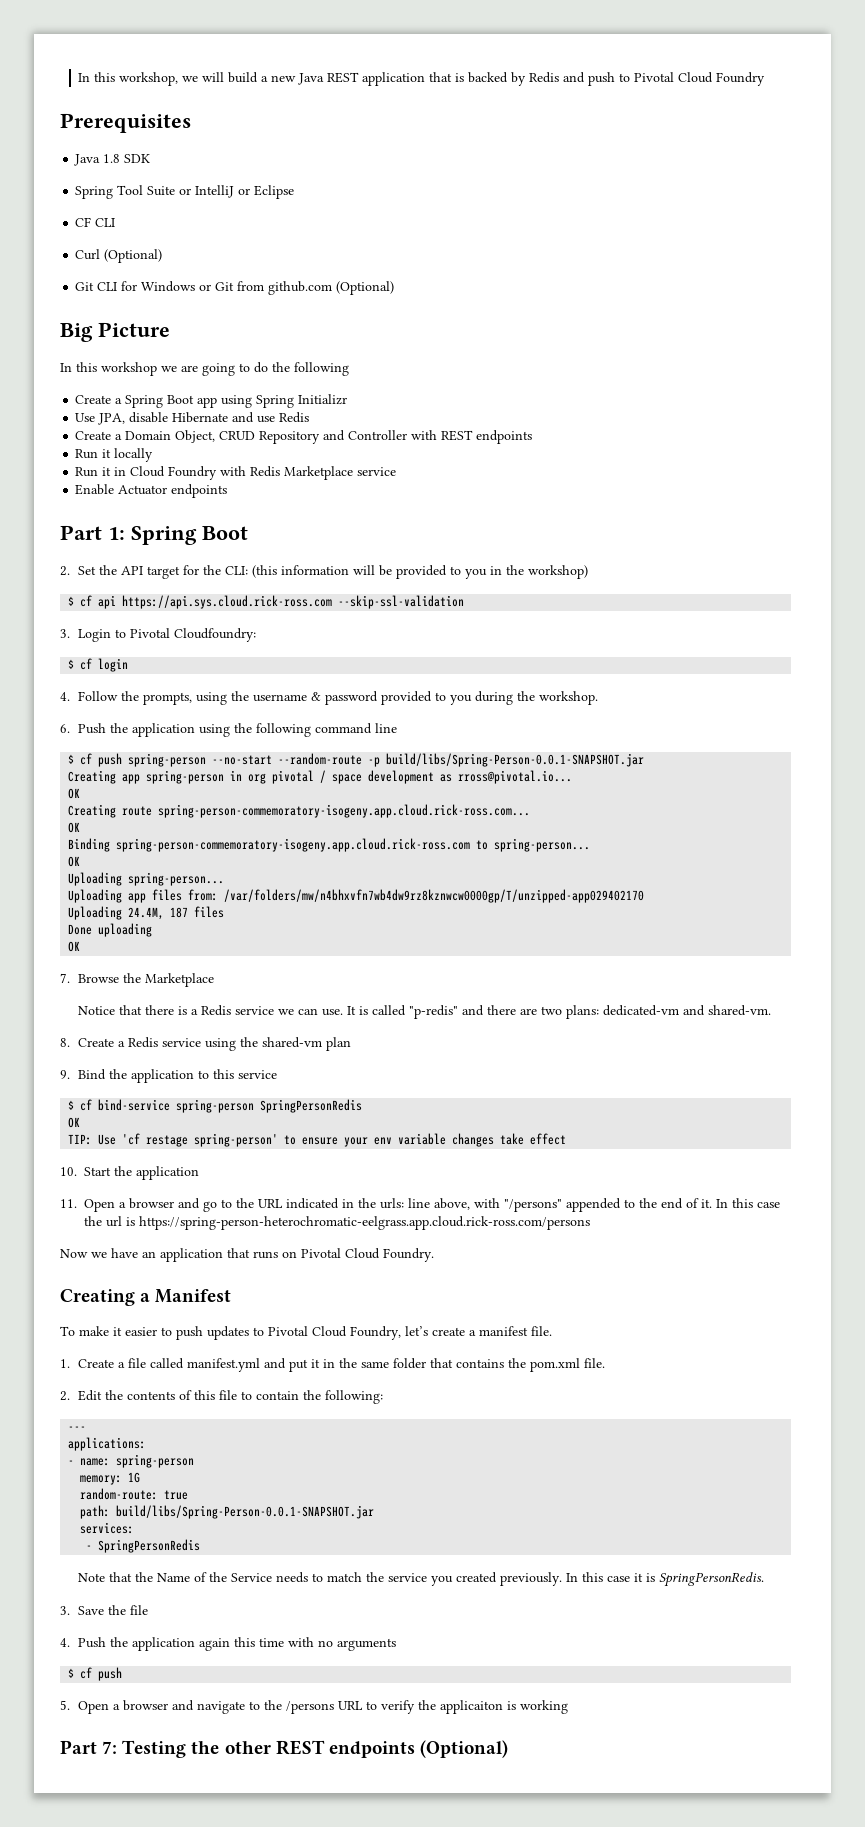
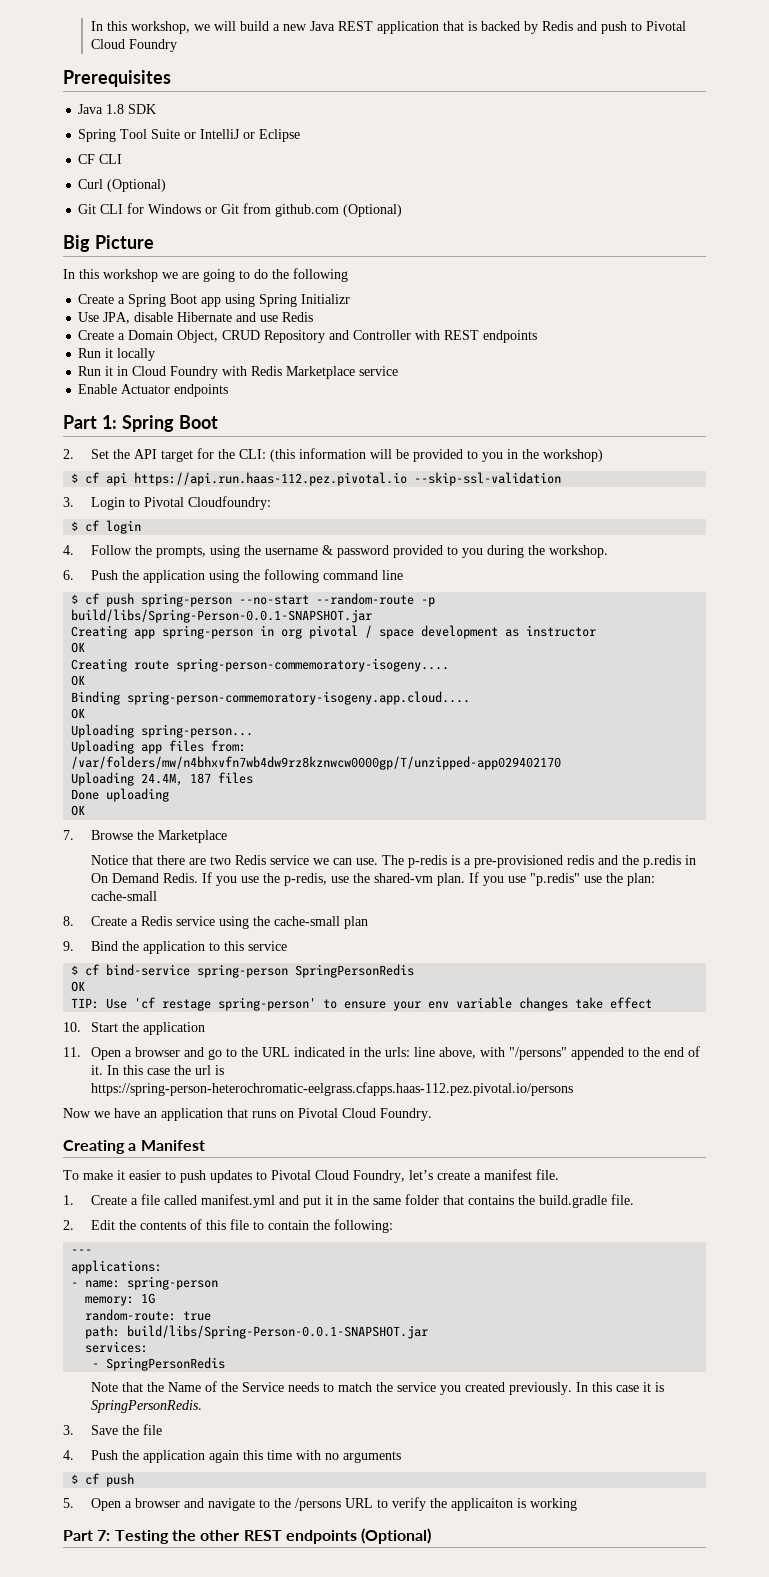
[122,595,333,609] https://api.sys.cloud.rick-ross.com -> [134,472,408,486] https://api.run.haas-112.pez.pivotal.io
[458,770,573,784] rross@pivotal.io... -> [526,625,597,637] instructor
[158,804,531,818] spring-person-commemoratory-isogeny.app.cloud.rick-ross.com... -> [176,658,450,672] spring-person-commemoratory-isogeny....
[116,838,591,852] spring-person-commemoratory-isogeny.app.cloud.rick-ross.com to spring-person... -> [127,691,471,705] spring-person-commemoratory-isogeny.app.cloud....
[178,1006,199,1015] is a -> [188,856,231,865] are two
[347,1005,772,1019] It is called "p-redis" and there are two plans: dedicated-vm and shared-vm. -> [381,855,696,868] [90,872,655,886] [90,891,157,901] The p-redis is a pre-provisioned redis and the p.redis in On Demand Redis. If you use the p-redis, use the shared-vm plan. If you use "p.redis" use the plan: cache-small
[262,1037,323,1048] shared-vm -> [273,916,340,926] cache-small
[139,1216,590,1230] https://spring-person-heterochromatic-eelgrass.app.cloud.rick-ross.com/persons -> [90,1082,573,1096] https://spring-person-heterochromatic-eelgrass.cfapps.haas-112.pez.pivotal.io/persons
[530,1358,581,1372] pom.xml -> [538,1195,607,1208] build.gradle

